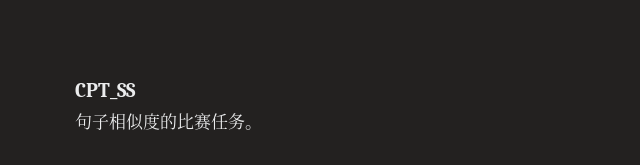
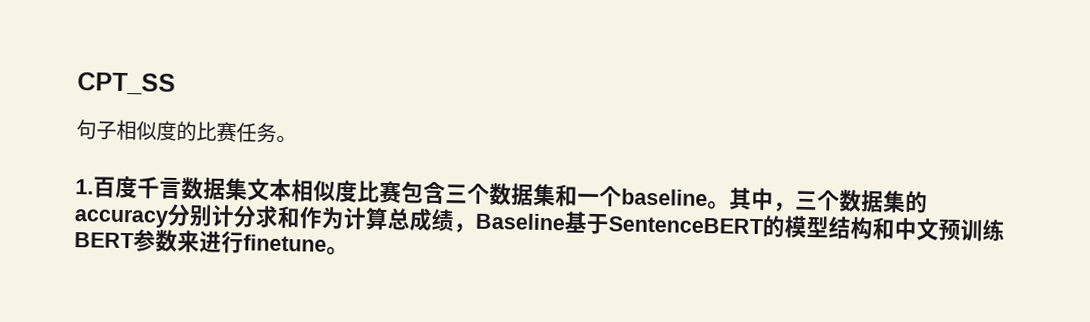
(262, 127) none -> [75,175,928,214] [74,203,1005,242] [74,229,349,256] // 1.百度千言数据集文本相似度比赛包含三个数据集和一个baseline。其中，三个数据集的accuracy分别计分求和作为计算总成绩，Baseline基于SentenceBERT的模型结构和中文预训练BERT参数来进行finetune。

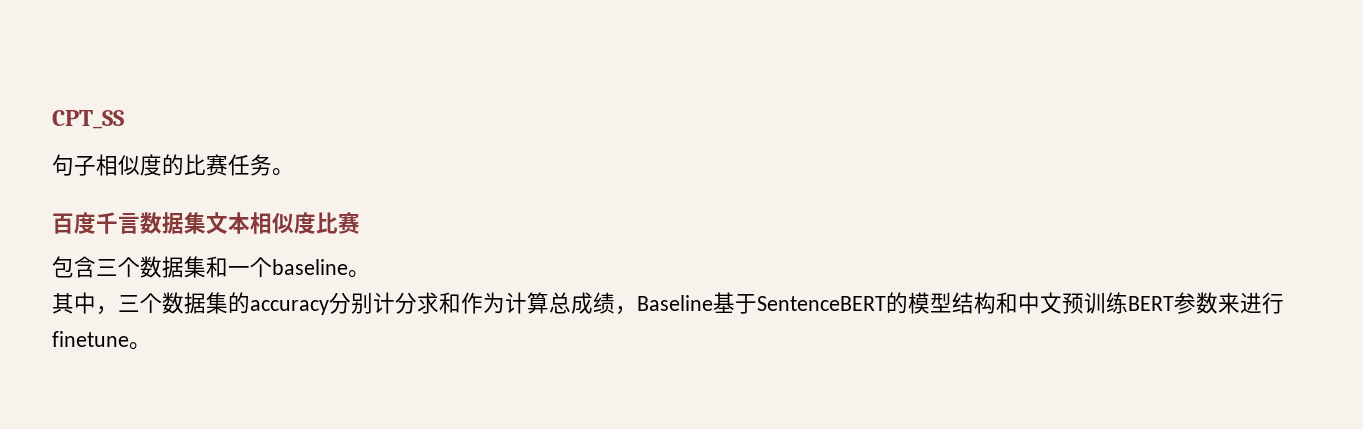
[75,179,94,195] 1. -> (294, 172) none
(402, 191) none -> (360, 222) //
(730, 205) none -> (370, 274) //

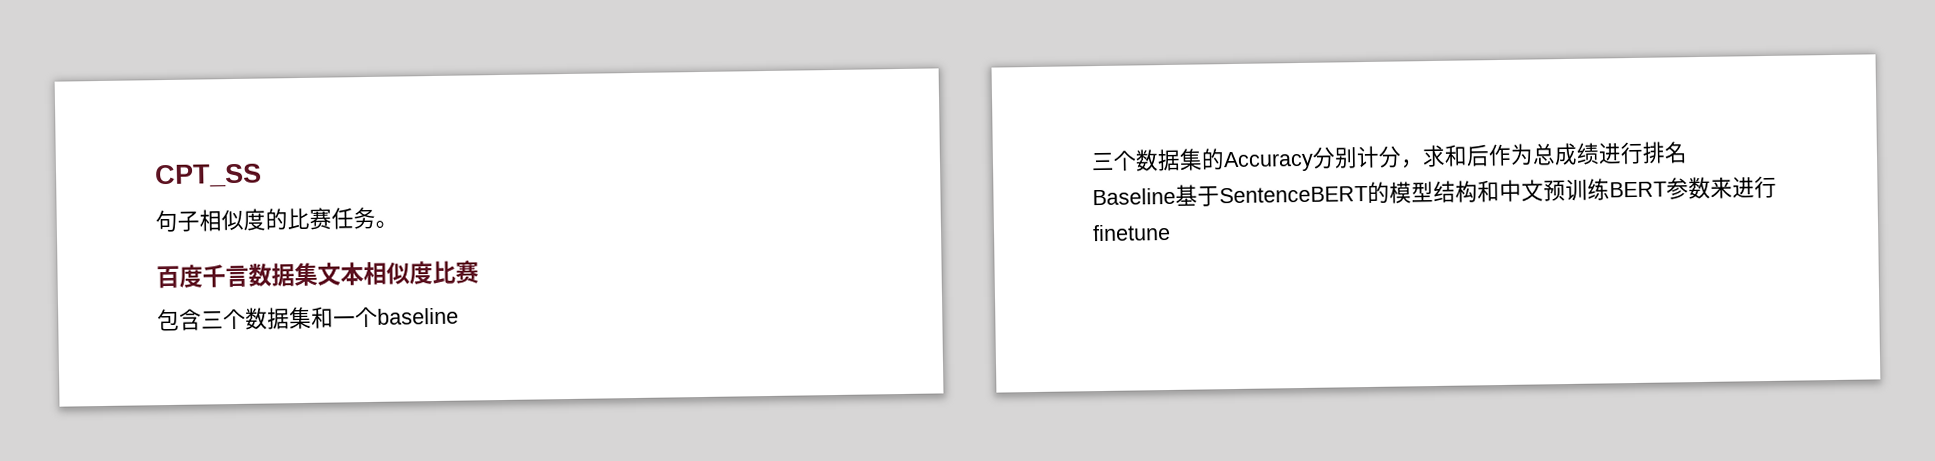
[348,270,370,278] [52,292,118,315] 。 // 其中， -> (459, 316) //
[250,300,329,315] accuracy -> [1223,150,1314,173] Accuracy
[417,292,637,315] 求和作为计算总成绩， -> [1400,141,1688,169] ，求和后作为总成绩进行排名 //
[129,342,151,350] 。 -> (1171, 232) none

